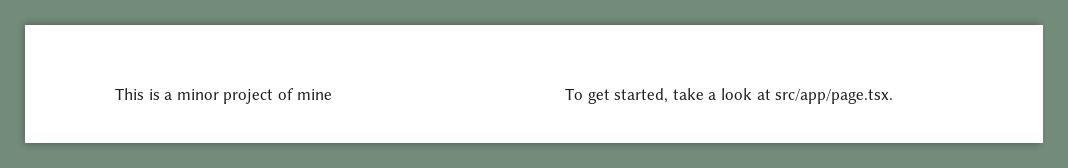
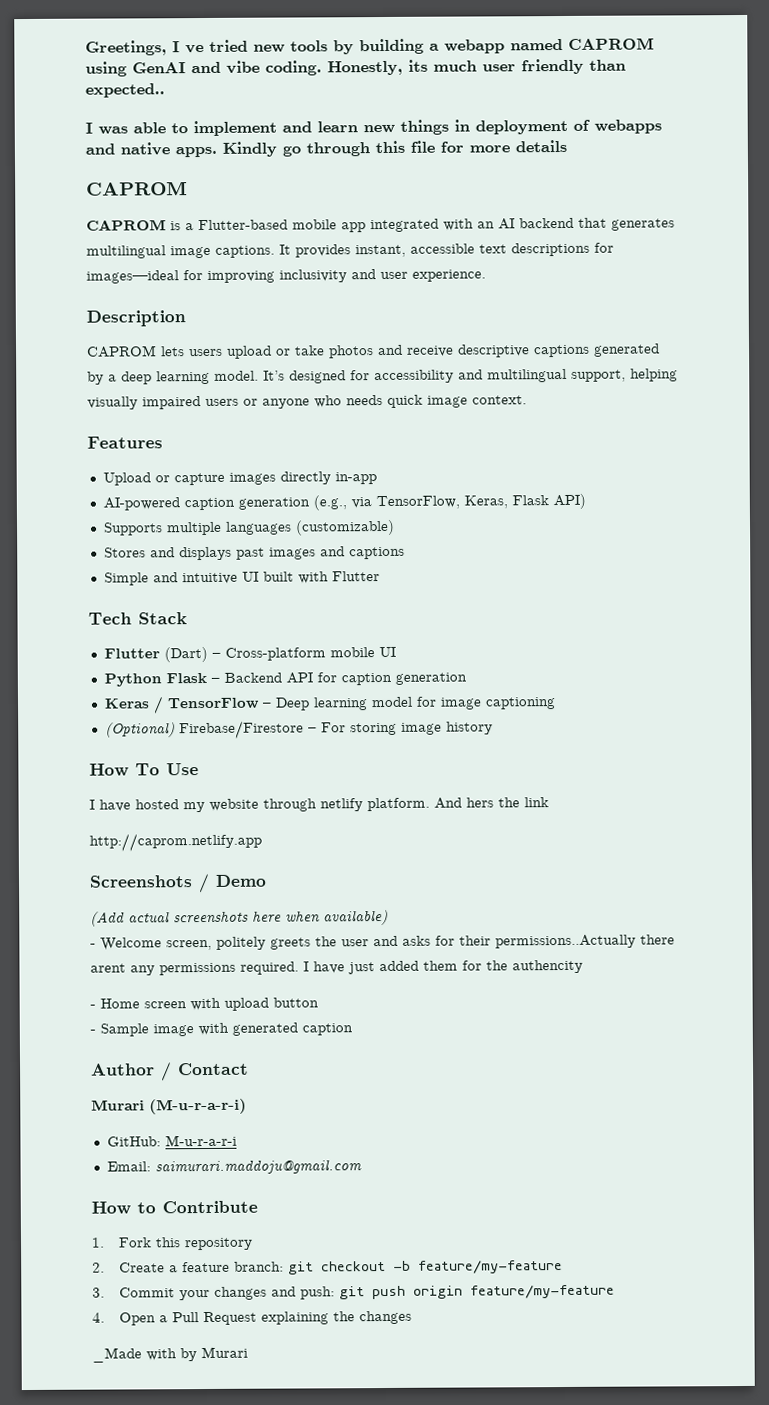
[115,88,332,104] [565,88,894,104] This is a minor project of mine // To get started, take a look at src/app/page.tsx. -> [85,37,654,56] [85,58,626,77] [85,83,165,98] [85,119,662,137] [85,139,567,158] [86,181,188,196] [86,217,675,233] [86,242,614,259] [86,269,486,284] [86,310,186,327] [87,343,660,359] [87,368,678,385] [87,394,527,410] [87,436,163,449] [102,471,377,486] [102,493,586,511] [102,519,395,536] [103,546,405,561] [103,571,380,586] [88,612,187,625] [103,646,396,663] [103,672,467,687] [103,696,556,714] [104,720,493,740] [89,763,199,777] [89,797,549,813] [89,832,262,852] [89,873,267,894] [90,909,388,927] [90,934,675,951] [90,959,583,976] [90,997,319,1011] [90,1022,353,1037] [91,1062,249,1082] [91,1098,247,1115] [106,1134,237,1147] [106,1159,362,1175] [91,1200,258,1215] [91,1237,254,1251] [92,1260,564,1275] [92,1284,616,1301] [92,1310,413,1326] [92,1346,248,1363] Greetings, I ve tried new tools by building a webapp named CAPROM using GenAI and vibe coding. Honestly, its much user friendly than expected.. // I was able to implement and learn new things in deployment of webapps and native apps. Kindly go through this file for more details // CAPROM // CAPROM is a Flutter-based mobile app integrated with an AI backend that generates multilingual image captions. It provides instant, accessible text descriptions for images—ideal for improving inclusivity and user experience. // Description // CAPROM lets users upload or take photos and receive descriptive captions generated by a deep learning model. It’s designed for accessibility and multilingual support, helping visually impaired users or anyone who needs quick image context. // Features // Upload or capture images directly in-app // AI-powered caption generation (e.g., via TensorFlow, Keras, Flask API) // Supports multiple languages (customizable) // Stores and displays past images and captions // Simple and intuitive UI built with Flutter // Tech Stack // Flutter (Dart) – Cross-platform mobile UI // Python Flask – Backend API for caption generation // Keras / TensorFlow – Deep learning model for image captioning // (Optional) Firebase/Firestore – For storing image history // How To Use // I have hosted my website through netlify platform. And hers the link // http://caprom.netlify.app // Screenshots / Demo // (Add actual screenshots here when available) // - Welcome screen, politely greets the user and asks for their permissions..Actually there arent any permissions required. I have just added them for the authencity // - Home screen with upload button // - Sample image with generated caption // Author / Contact // Murari (M-u-r-a-r-i) // GitHub: M‑u‑r‑a‑r‑i // Email: saimurari.maddoju@gmail.com // How to Contribute // 1. Fork this repository // 2. Create a feature branch: git checkout -b feature/my-feature // 3. Commit your changes and push: git push origin feature/my-feature // 4. Open a Pull Request explaining the changes // _Made with by Murari

